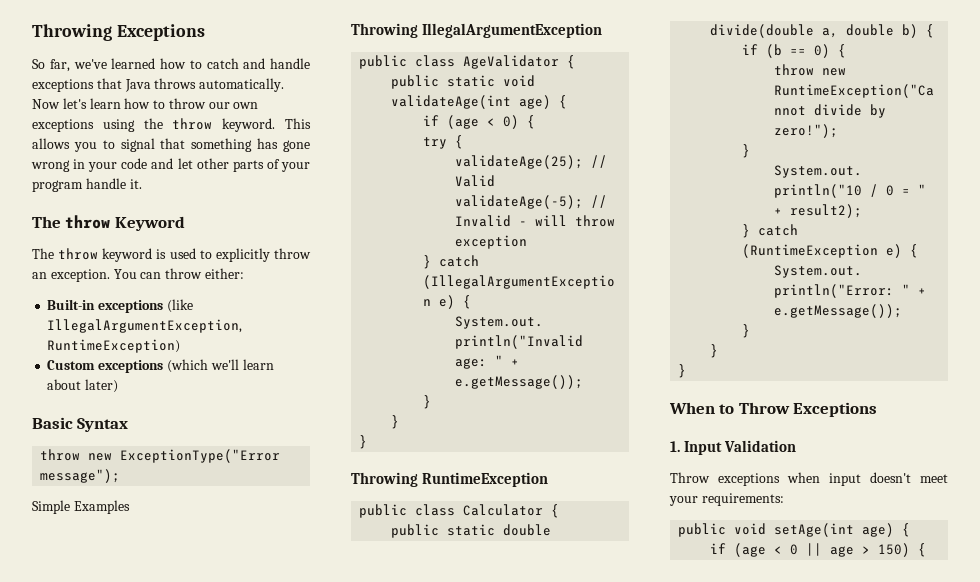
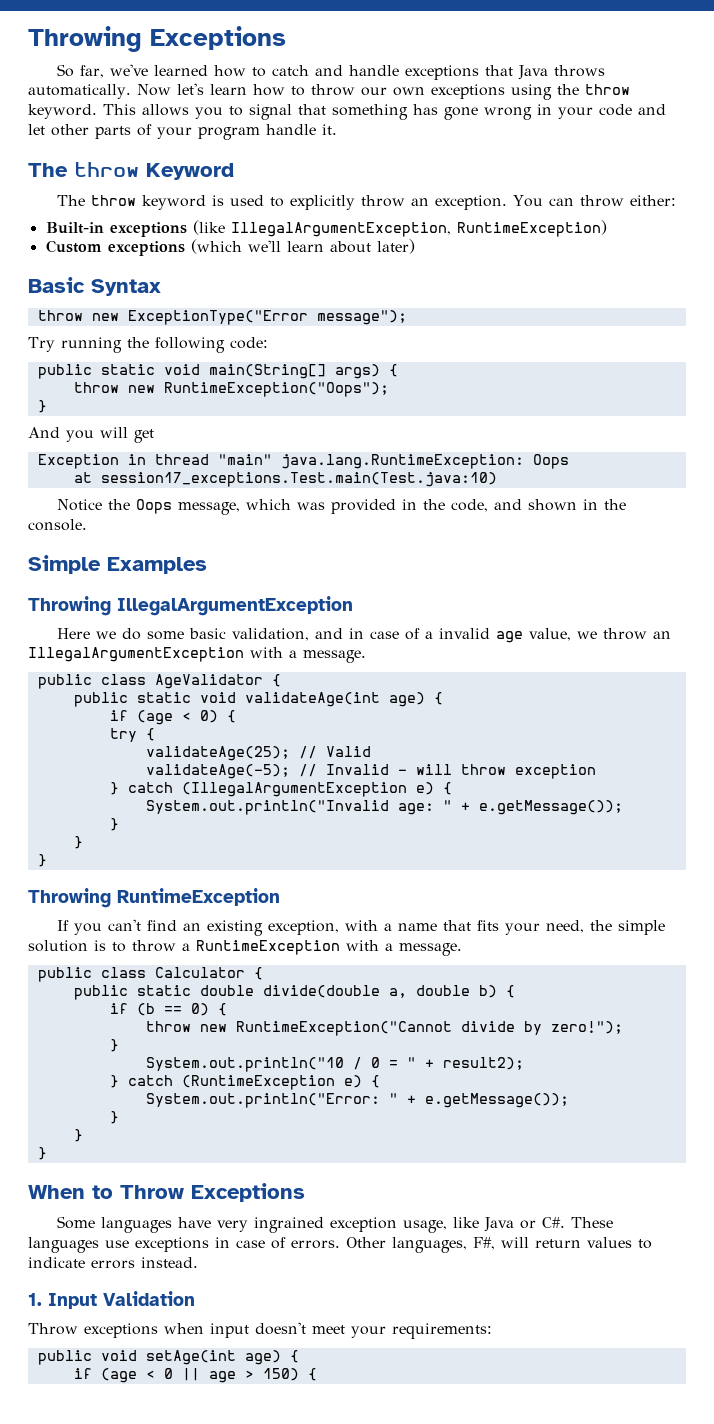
[32,500,130,514] [351,23,603,38] Simple Examples // Throwing IllegalArgumentException -> [28,337,268,353] [37,364,398,379] [73,382,389,397] [37,400,47,413] [28,427,154,443] [37,454,569,469] [73,472,497,487] [56,499,626,515] [28,519,87,531] [28,555,207,574] [28,596,353,616] [56,628,671,643] [28,647,366,663] Try running the following code: // public static void main(String[] args) { // throw new RuntimeException("Oops"); // } // And you will get // Exception in thread "main" java.lang.RuntimeException: Oops // at session17_exceptions.Test.main(Test.java:10) // Notice the Oops message, which was provided in the code, and shown in the console. // Simple Examples // Throwing IllegalArgumentException // Here we do some basic validation, and in case of a invalid age value, we throw an IllegalArgumentException with a message.
(549, 479) none -> [56,919,665,936] [28,940,462,956] // If you can't find an existing exception, with a name that fits your need, the simple solution is to throw a RuntimeException with a message.
(878, 409) none -> [56,1216,613,1233] [28,1237,652,1253] [28,1257,198,1269] // Some languages have very ingrained exception usage, like Java or C#. These languages use exceptions in case of errors. Other languages, F#, will return values to indicate errors instead.

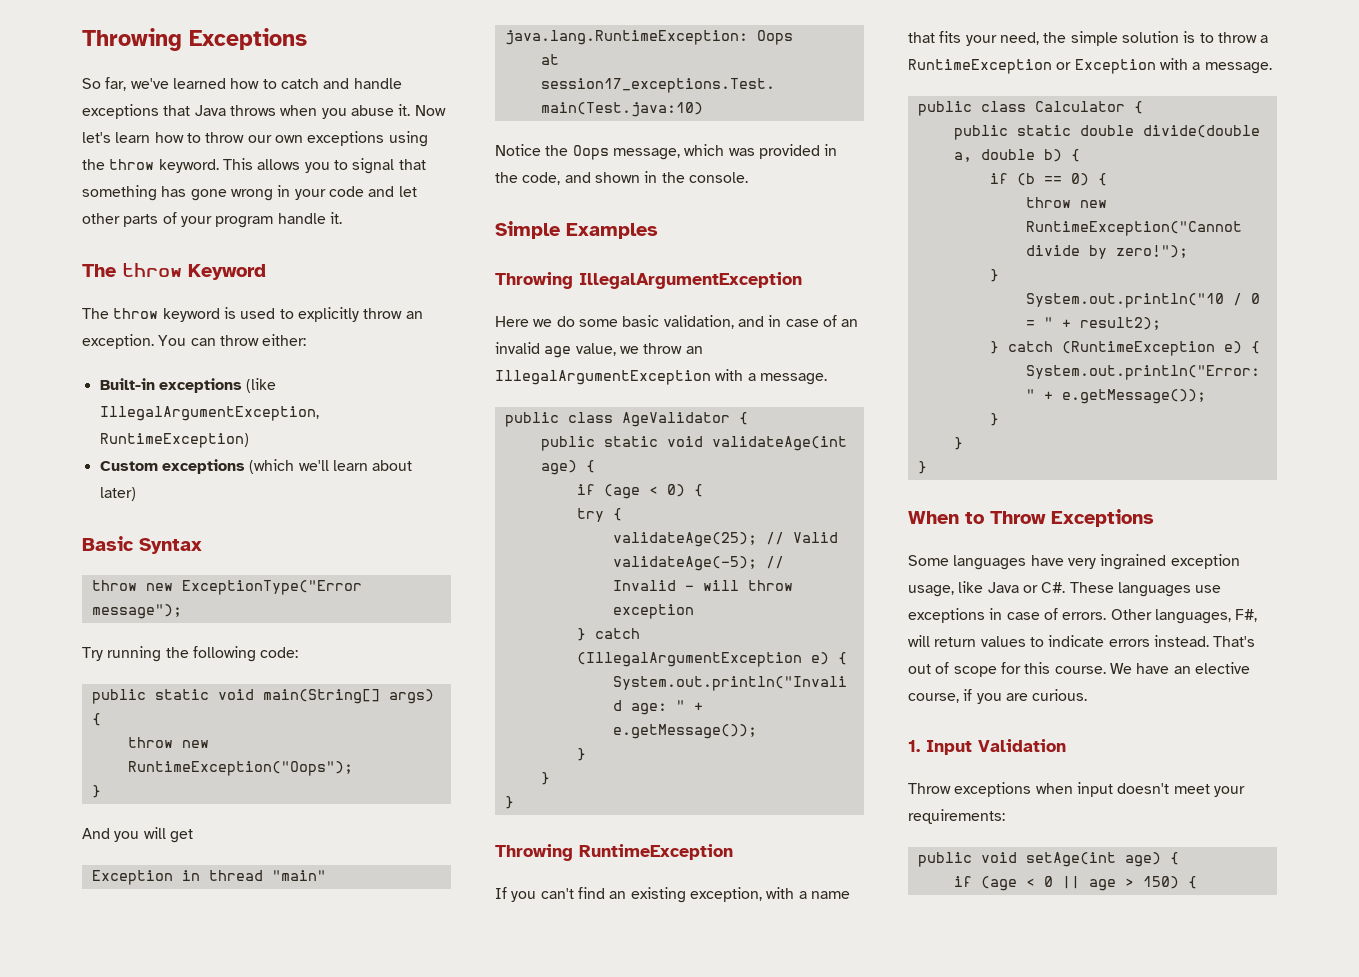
[28,84,131,99] automatically. -> [280,104,411,119] when you abuse it.
[424,631,433,639] a -> [841,319,859,327] an
(340, 947) none -> [1056,59,1156,74] or Exception
(198, 1262) none -> [1213,636,1256,647] [908,662,1250,677] [908,689,1088,704] That's out of scope for this course. We have an elective course, if you are curious.

